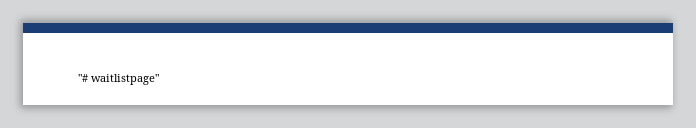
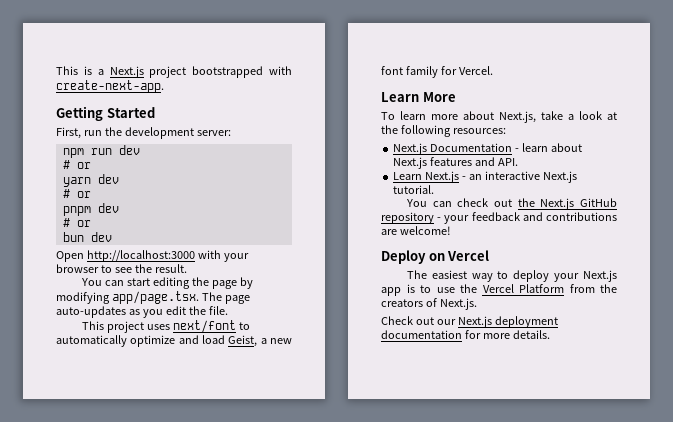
[78,74,159,85] "# waitlistpage" -> [56,66,292,78] [56,80,164,93] [56,106,155,121] [56,127,231,139] [62,145,140,158] [62,160,91,169] [62,174,119,187] [62,189,91,198] [62,203,119,216] [62,218,91,227] [62,232,112,242] [56,250,249,262] [56,264,187,273] [80,277,253,289] [56,291,250,304] [56,306,228,318] [81,320,250,333] [56,335,292,347] [381,66,493,78] [381,92,456,102] [381,111,617,123] [381,125,506,137] [393,143,582,155] [393,157,519,169] [393,171,577,183] [393,185,435,194] [405,198,617,210] [381,212,617,224] [381,226,451,235] [381,250,490,264] [406,270,617,282] [381,284,617,296] [381,298,477,310] [381,316,558,328] [381,330,550,339] This is a Next.js project bootstrapped with create-next-app. // Getting Started // First, run the development server: // npm run dev // # or // yarn dev // # or // pnpm dev // # or // bun dev // Open http://localhost:3000 with your browser to see the result. // You can start editing the page by modifying app/page.tsx. The page auto-updates as you edit the file. // This project uses next/font to automatically optimize and load Geist, a new font family for Vercel. // Learn More // To learn more about Next.js, take a look at the following resources: // Next.js Documentation - learn about Next.js features and API. // Learn Next.js - an interactive Next.js tutorial. // You can check out the Next.js GitHub repository - your feedback and contributions are welcome! // Deploy on Vercel // The easiest way to deploy your Next.js app is to use the Vercel Platform from the creators of Next.js. // Check out our Next.js deployment documentation for more details.

